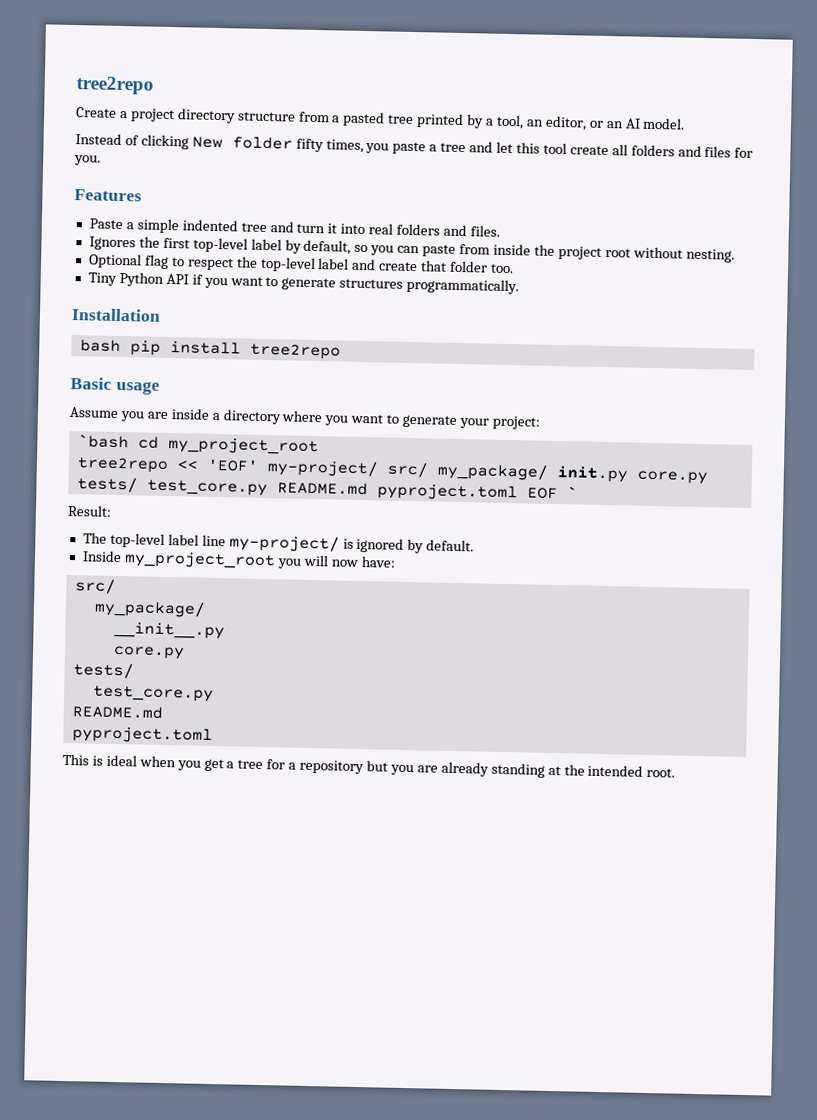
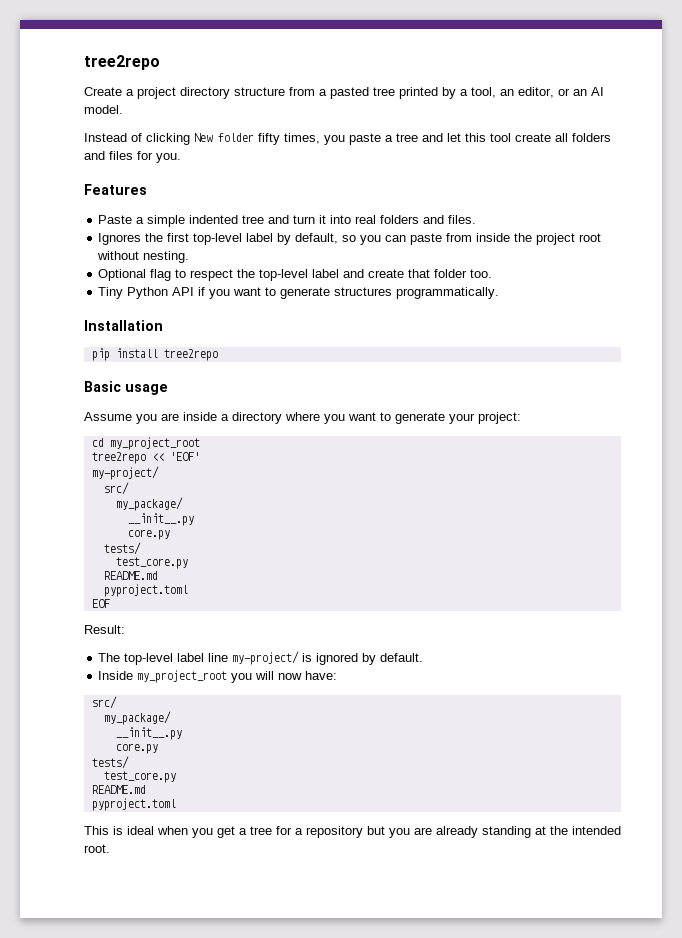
[79,339,121,353] bash -> (163, 325) none
[77,434,129,449] `bash -> (521, 418) none
[266,459,708,485] [76,476,518,502] my-project/ src/ my_package/ init.py core.py tests/ test_core.py README.md pyproject.toml -> [91,466,159,480] [103,482,129,495] [115,497,183,511] [127,513,194,526] [127,529,170,540] [103,542,141,555] [115,557,188,569] [103,571,158,580] [103,584,188,597] // my-project/ // src/ // my_package/ // __init__.py // core.py // tests/ // test_core.py // README.md // pyproject.toml //
[566,486,578,499] ` -> (110, 603) none

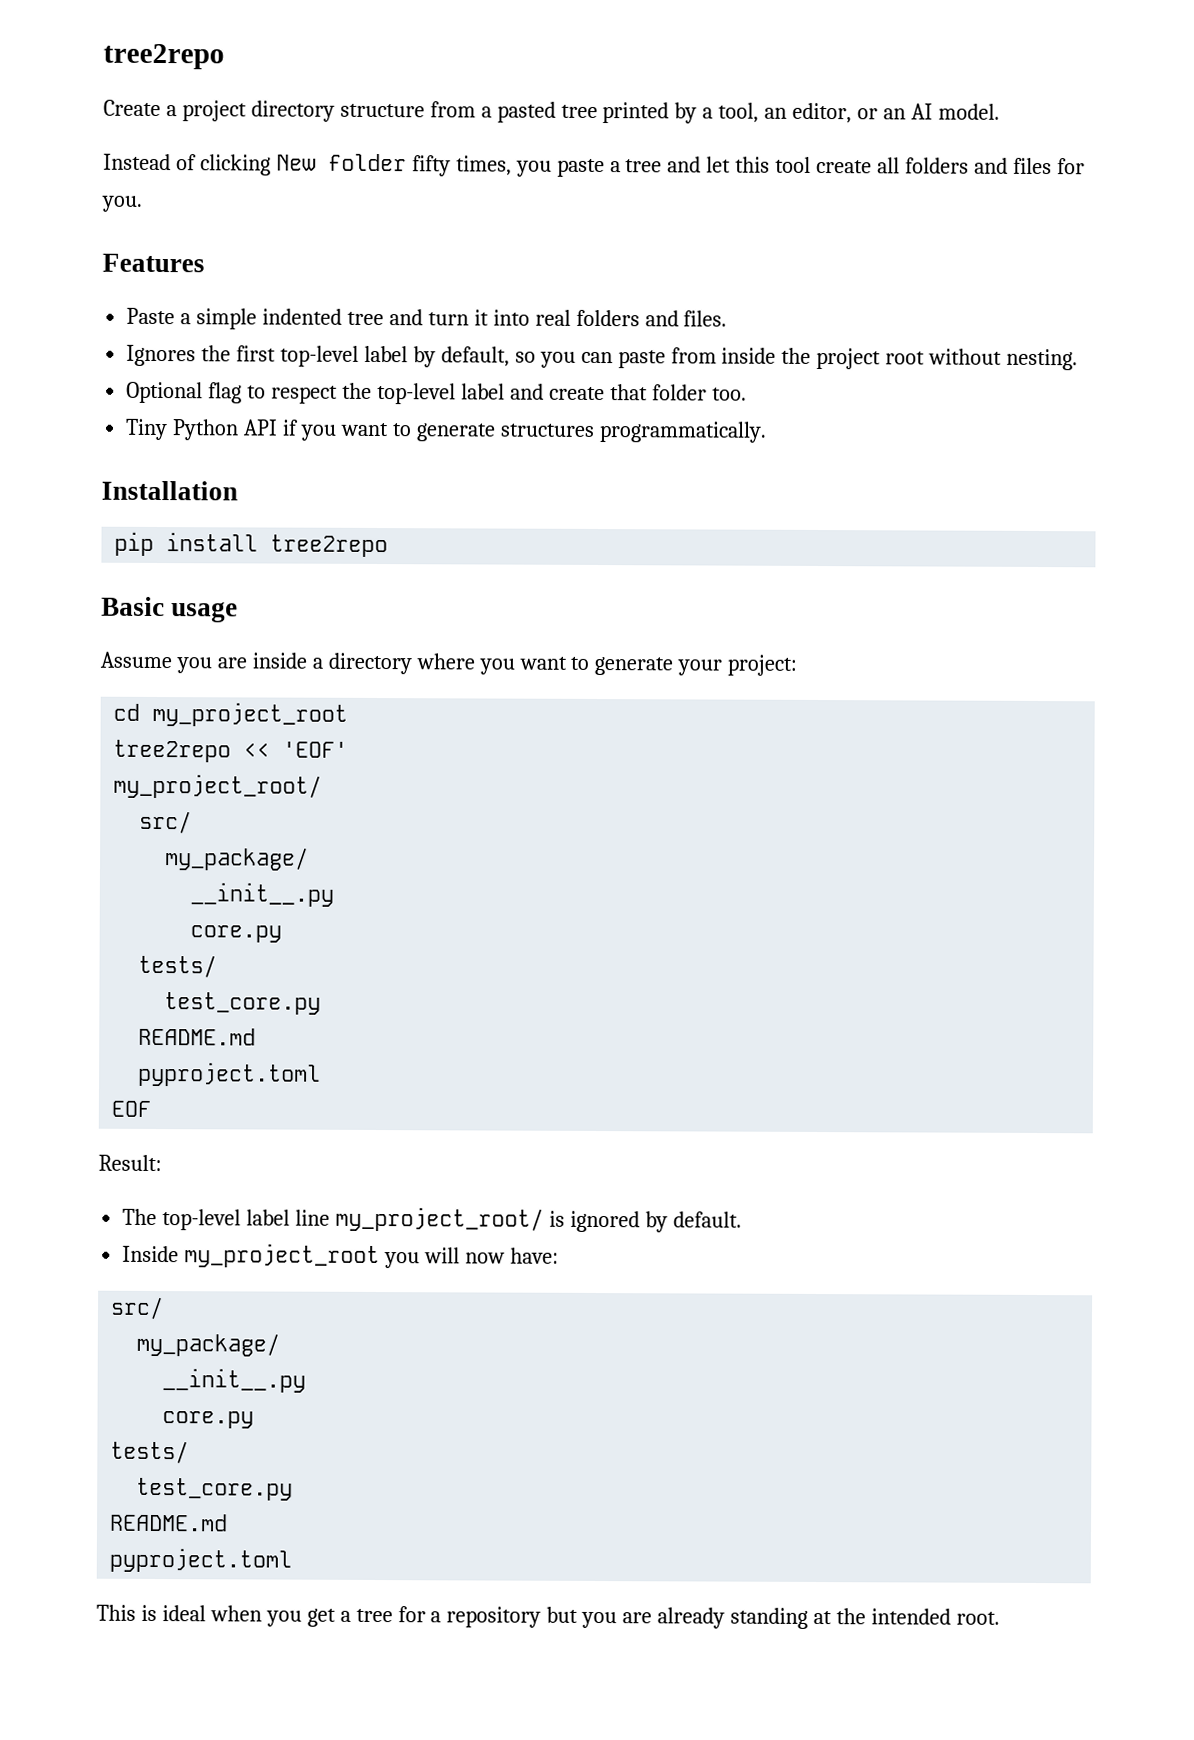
[91,466,159,480] my-project/ -> [113,773,323,799] my_project_root/
[232,651,300,665] my-project/ -> [334,1206,544,1232] my_project_root/

